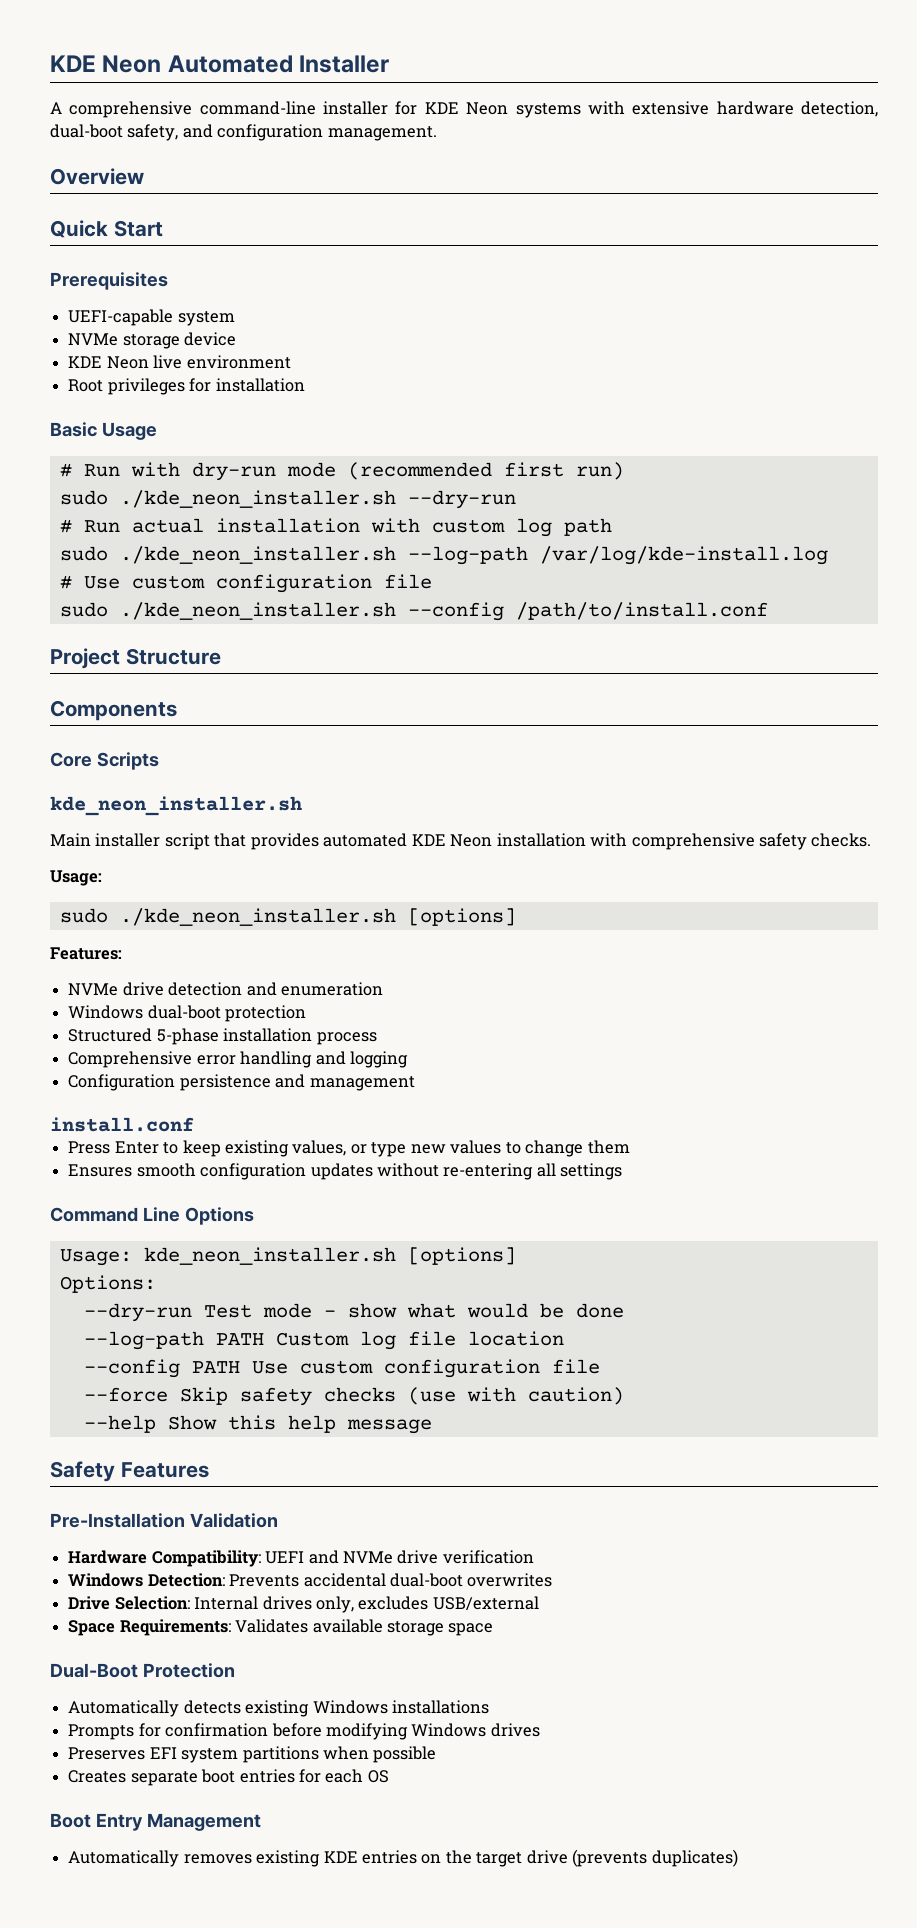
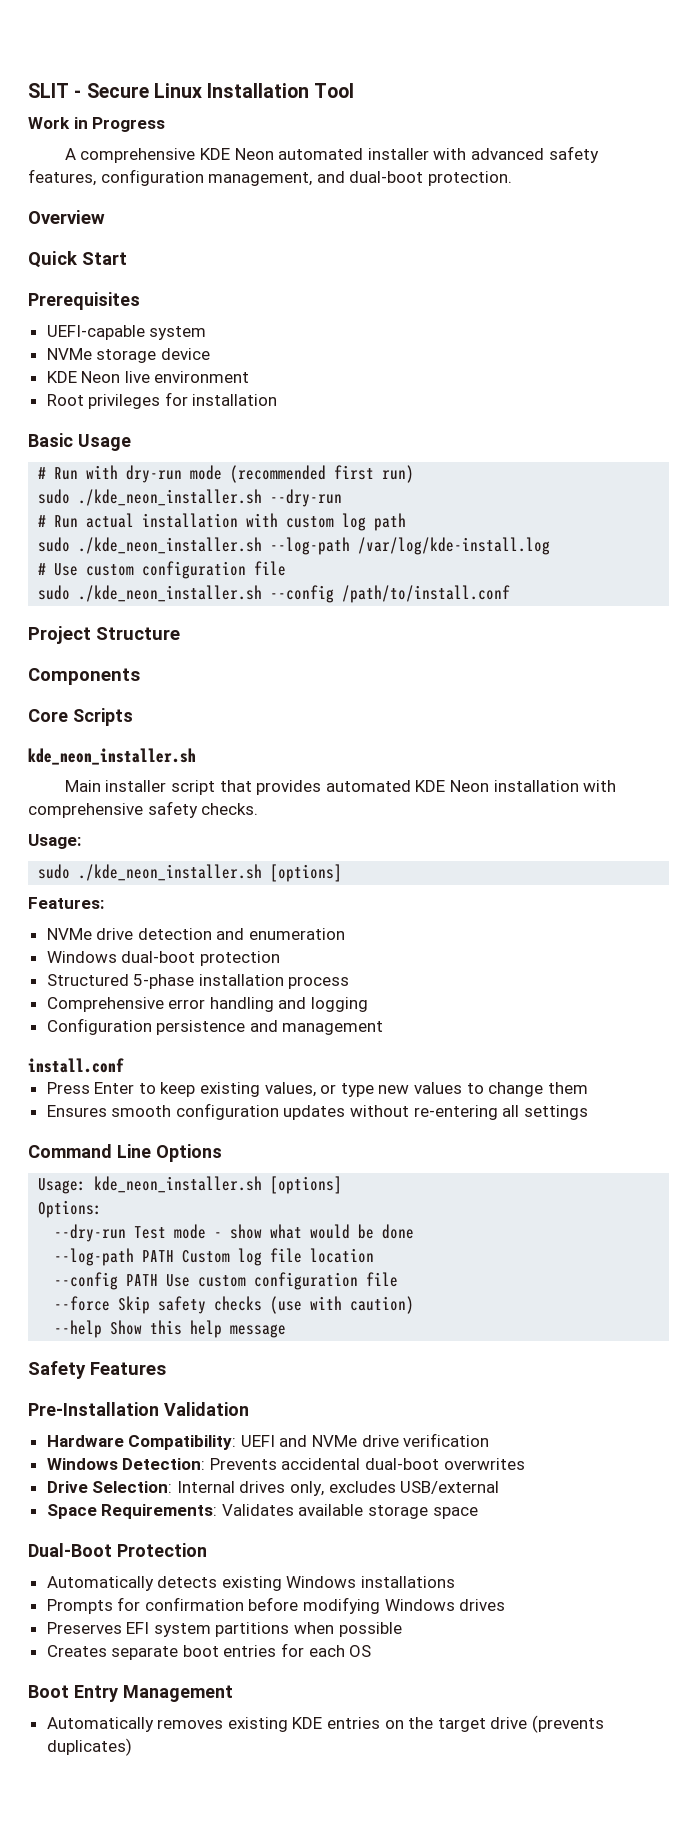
[50,55,390,73] [50,101,879,118] [50,124,437,141] KDE Neon Automated Installer // A comprehensive command-line installer for KDE Neon systems with extensive hardware detection, dual-boot safety, and configuration management. -> [28,83,355,98] [28,117,166,132] [64,146,599,163] [28,169,512,186] SLIT - Secure Linux Installation Tool // Work in Progress // A comprehensive KDE Neon automated installer with advanced safety features, configuration management, and dual-boot protection.

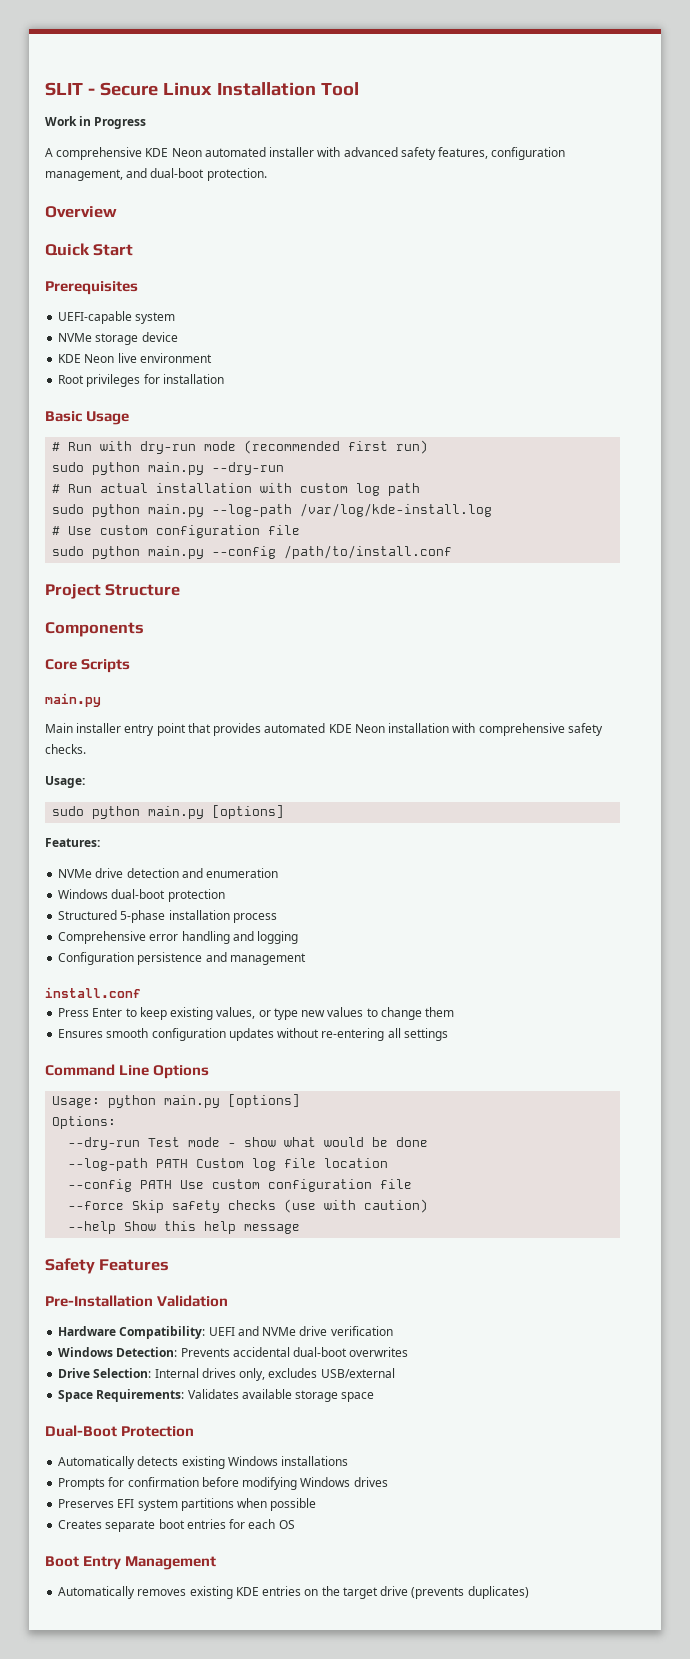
[78,489,263,506] ./kde_neon_installer.sh -> [92,462,205,475] python main.py
[78,537,263,554] ./kde_neon_installer.sh -> [92,504,205,517] python main.py
[78,585,263,602] ./kde_neon_installer.sh -> [92,546,205,559] python main.py
[28,748,196,765] kde_neon_installer.sh -> [45,693,101,707] main.py
[171,780,216,795] script -> [124,723,186,736] entry point
[78,864,263,881] ./kde_neon_installer.sh -> [92,806,205,819] python main.py
[94,1176,263,1193] kde_neon_installer.sh -> [108,1095,221,1108] python main.py

